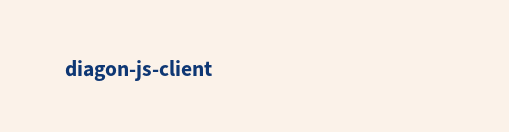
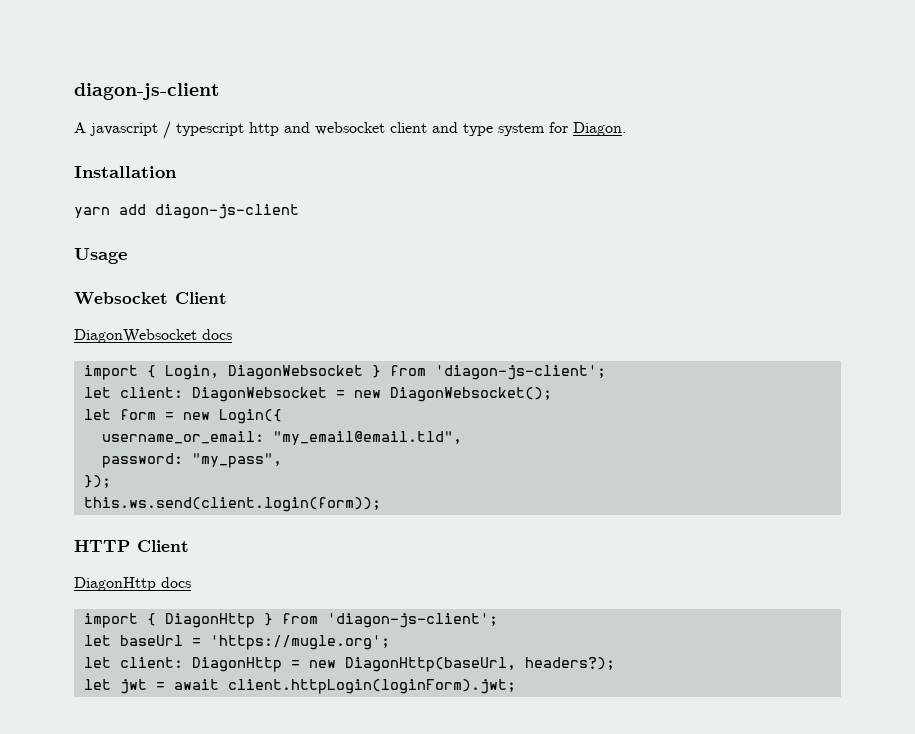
[65,60,212,81] diagon-js-client -> [74,83,220,100] [74,121,626,139] [74,166,177,178] [74,204,299,219] [74,248,127,264] [74,292,227,305] [74,329,232,343] [83,365,606,380] [83,387,552,402] [83,409,282,424] [101,431,462,445] [101,453,282,468] [83,475,111,488] [83,497,381,512] [74,540,189,552] [74,577,191,591] [83,613,498,628] [83,635,390,650] [83,657,615,672] [83,679,516,694] diagon-js-client // A javascript / typescript http and websocket client and type system for Diagon. // Installation // yarn add diagon-js-client // Usage // Websocket Client // DiagonWebsocket docs // import { Login, DiagonWebsocket } from 'diagon-js-client'; // let client: DiagonWebsocket = new DiagonWebsocket(); // let form = new Login({ // username_or_email: "my_email@email.tld", // password: "my_pass", // }); // this.ws.send(client.login(form)); // HTTP Client // DiagonHttp docs // import { DiagonHttp } from 'diagon-js-client'; // let baseUrl = 'https://mugle.org'; // let client: DiagonHttp = new DiagonHttp(baseUrl, headers?); // let jwt = await client.httpLogin(loginForm).jwt;

